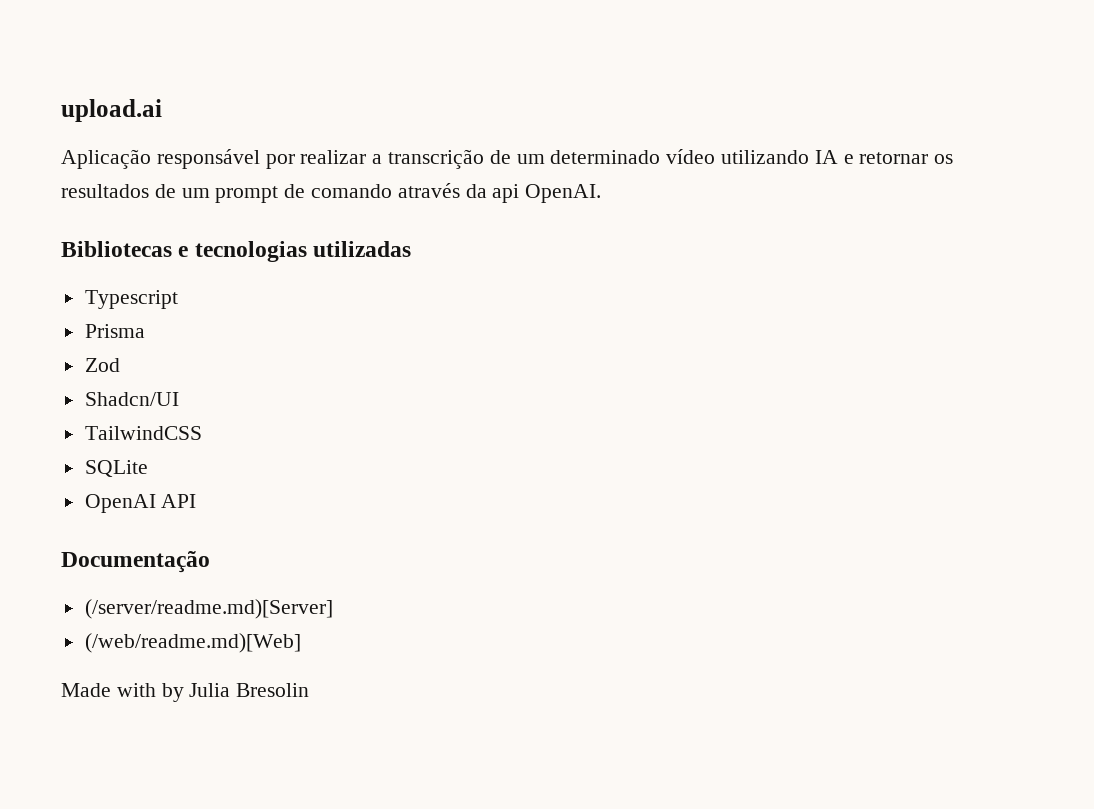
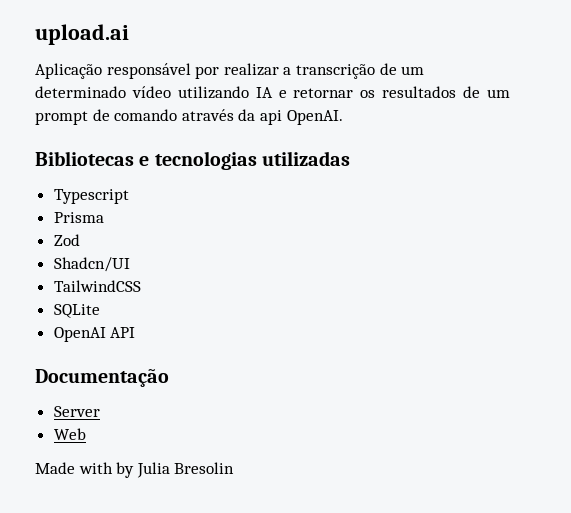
[84,599,333,619] [84,633,301,653] (/server/readme.md)[Server] // (/web/readme.md)[Web] -> [53,406,100,417] [53,428,86,440] Server // Web

